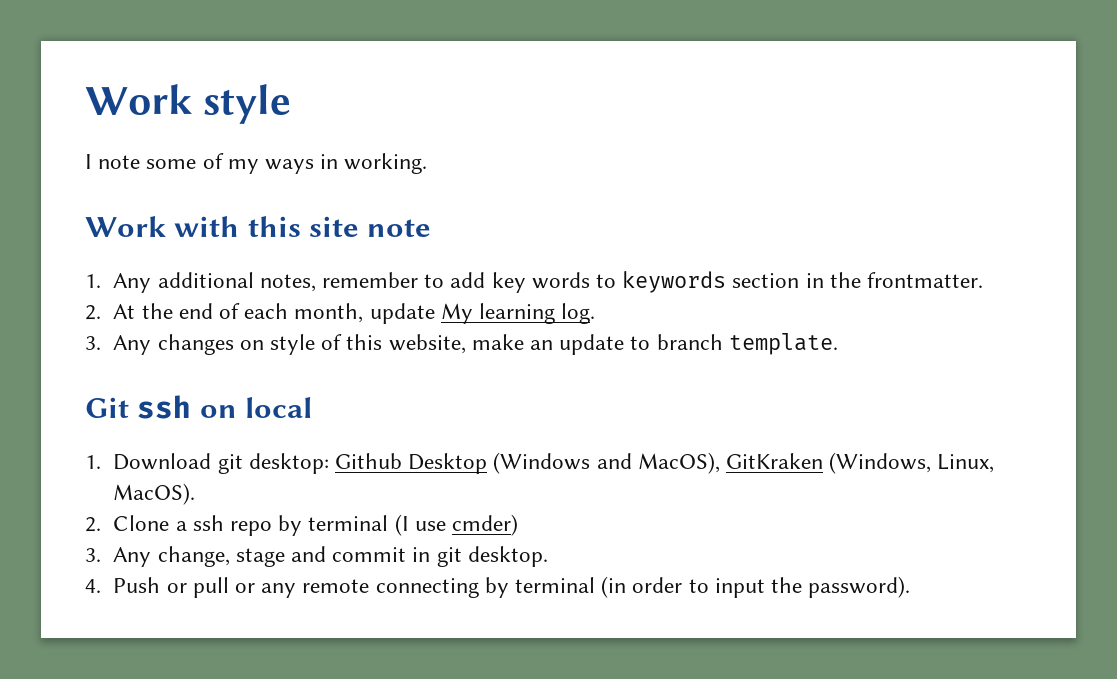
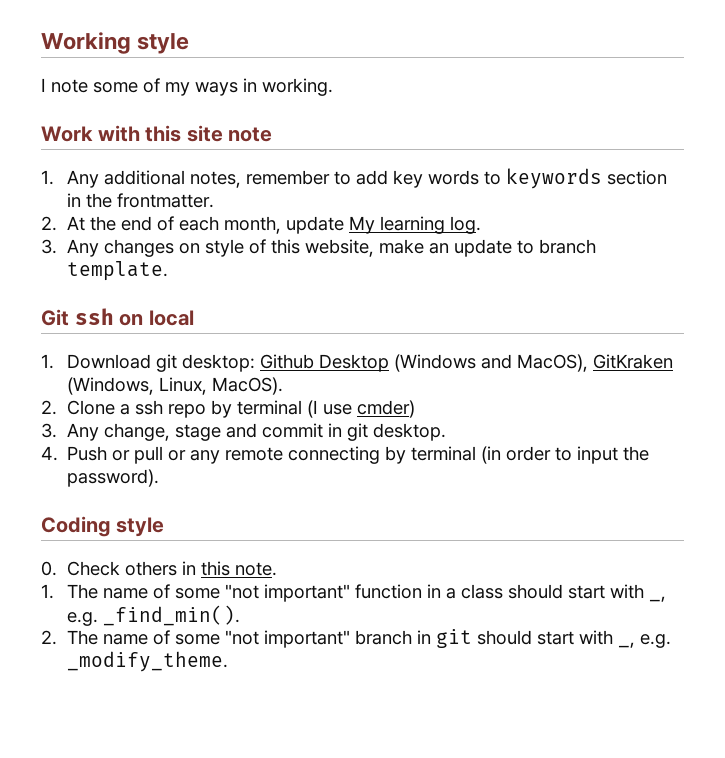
[85,84,192,115] Work -> [41,32,131,54] Working
(911, 587) none -> [41,516,164,537] [41,561,278,576] [41,584,667,602] [67,605,241,626] [41,629,672,648] [67,651,229,672] // Coding style // 0. Check others in this note. // 1. The name of some "not important" function in a class should start with _, e.g. _find_min(). // 2. The name of some "not important" branch in git should start with _, e.g. _modify_theme.

